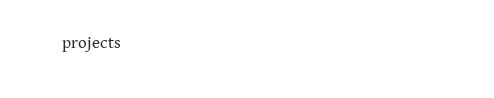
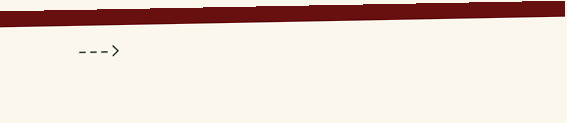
[62,37,121,52] projects -> [76,44,121,58] --->

